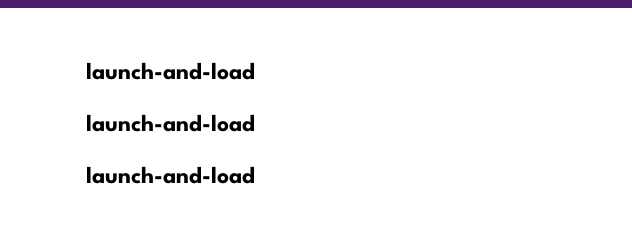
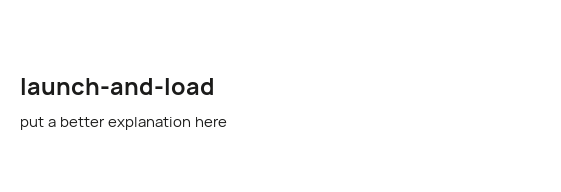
[86,62,255,80] [86,114,255,132] [86,166,255,184] launch-and-load // launch-and-load // launch-and-load -> [20,78,215,95] [20,117,228,130] launch-and-load // put a better explanation here

